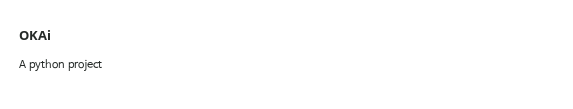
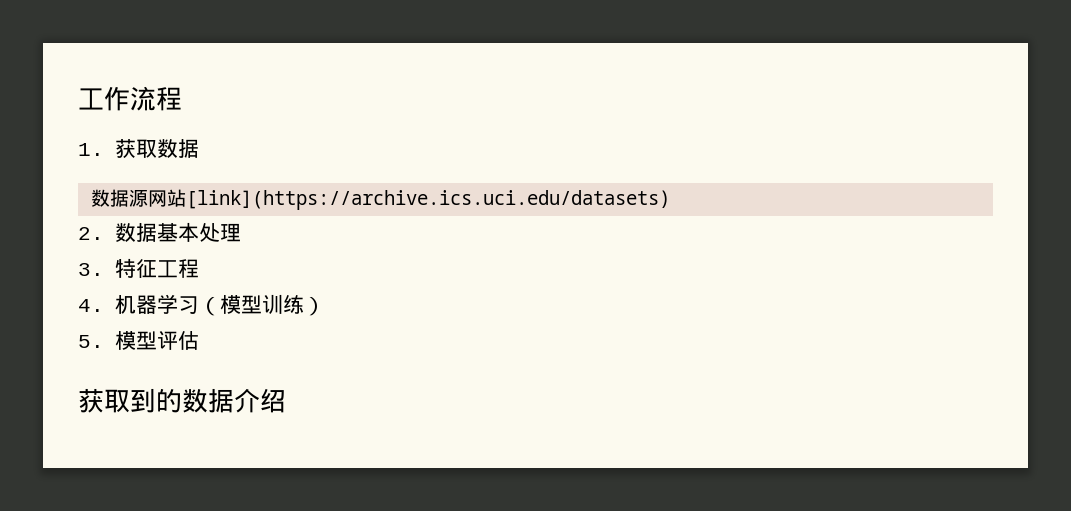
[19,30,51,40] [19,59,102,72] OKAi // A python project -> [78,86,182,111] [78,139,199,159] [90,189,670,210] [78,222,241,242] [78,258,199,278] [78,294,325,316] [78,331,199,350] [78,388,286,413] 工作流程 // 1.获取数据 // 数据源网站[link](https://archive.ics.uci.edu/datasets) // 2.数据基本处理 // 3.特征工程 // 4.机器学习（模型训练） // 5.模型评估 // 获取到的数据介绍

